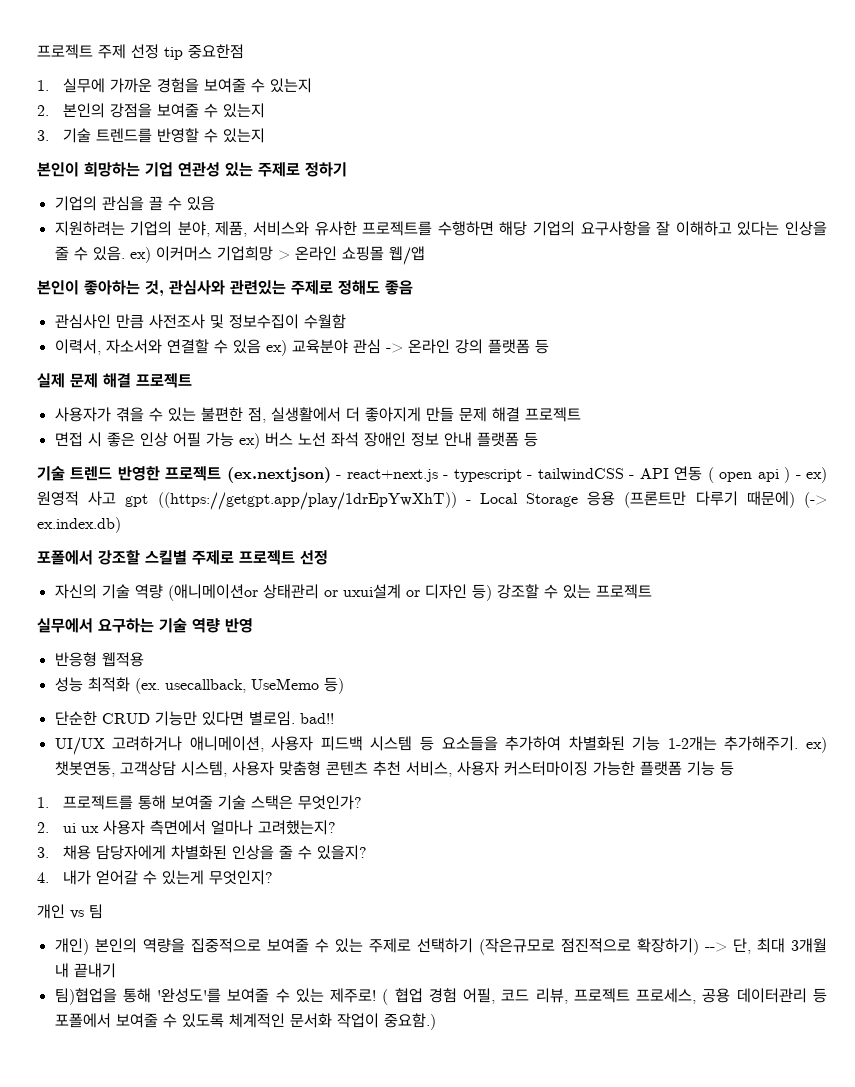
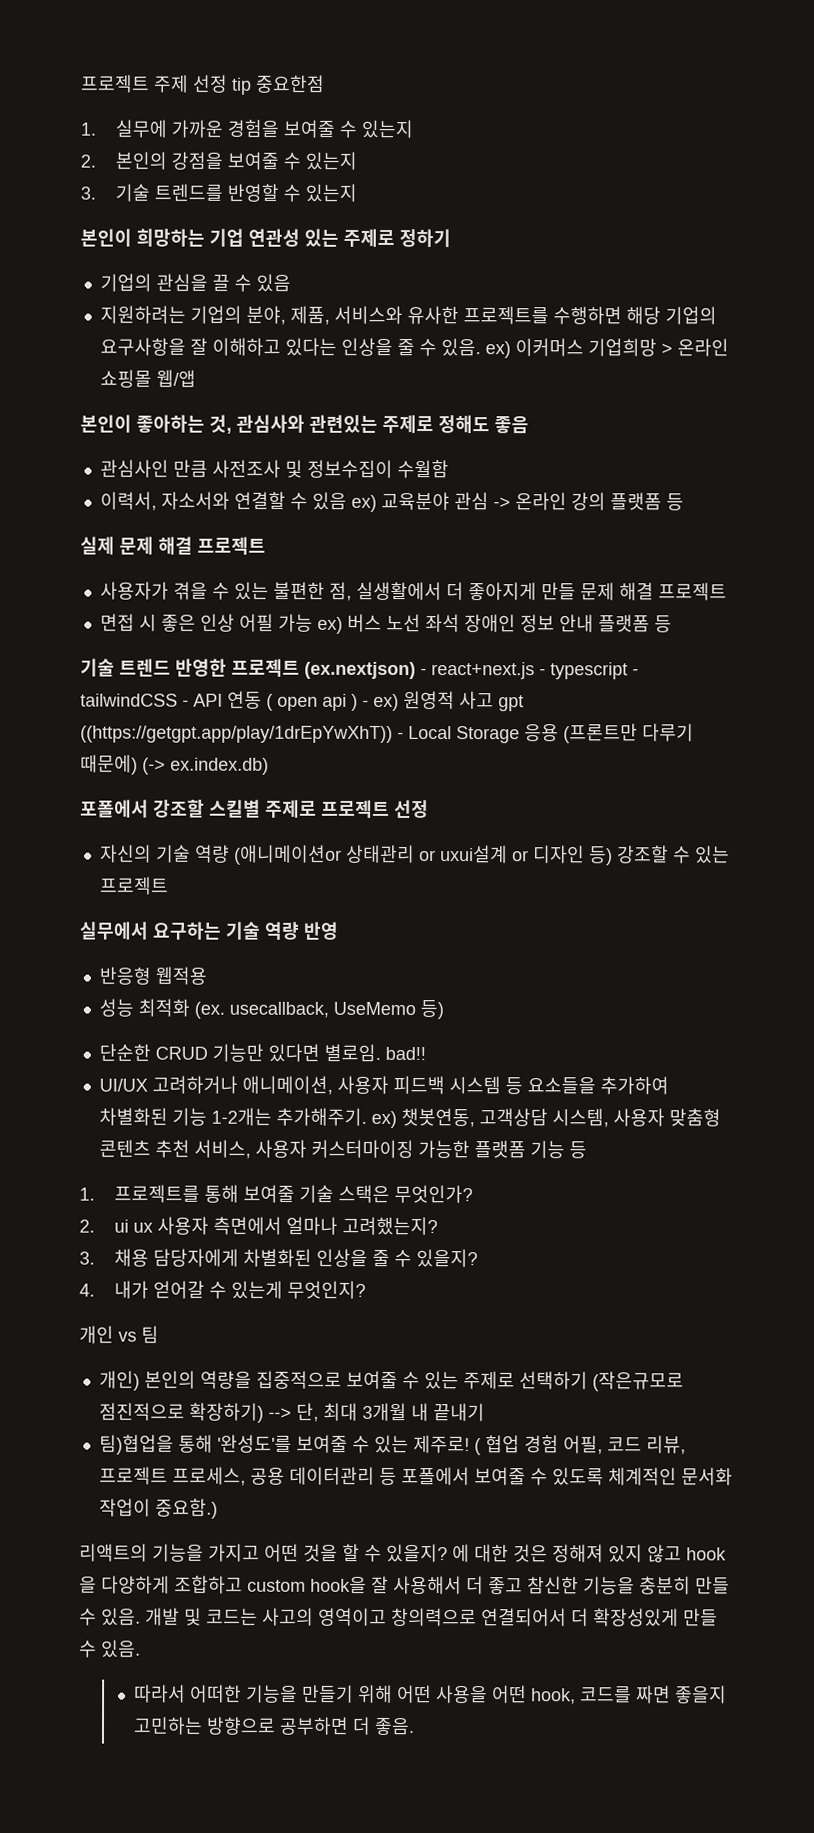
(436, 1021) none -> [79,1543,727,1563] [79,1575,730,1595] [79,1607,718,1627] [79,1639,141,1658] [134,1684,728,1705] [134,1716,416,1736] // 리액트의 기능을 가지고 어떤 것을 할 수 있을지? 에 대한 것은 정해져 있지 않고 hook 을 다양하게 조합하고 custom hook을 잘 사용해서 더 좋고 참신한 기능을 충분히 만들 수 있음. 개발 및 코드는 사고의 영역이고 창의력으로 연결되어서 더 확장성있게 만들 수 있음. // 따라서 어떠한 기능을 만들기 위해 어떤 사용을 어떤 hook, 코드를 짜면 좋을지 고민하는 방향으로 공부하면 더 좋음.

